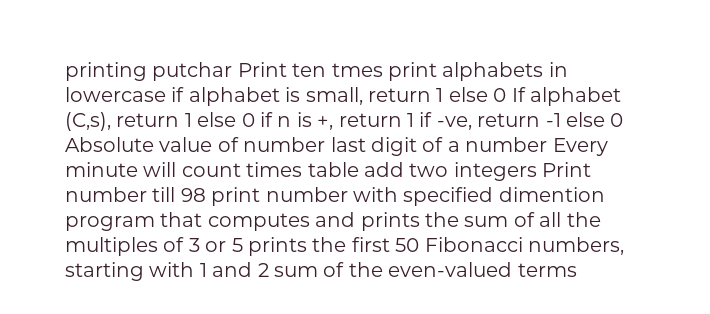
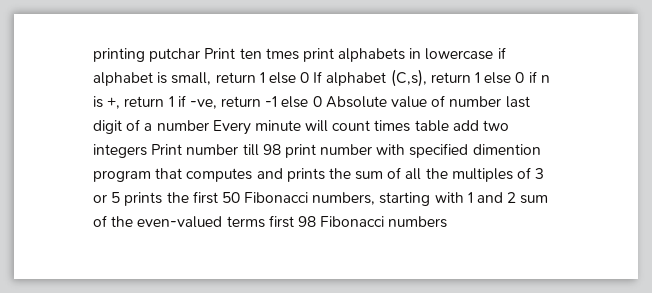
(577, 270) none -> [268,215,448,228] first 98 Fibonacci numbers

